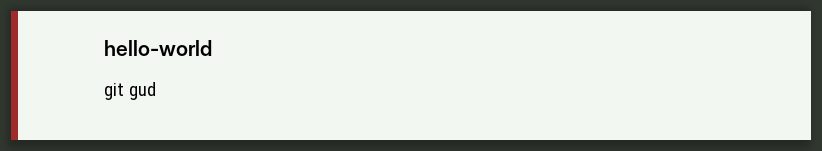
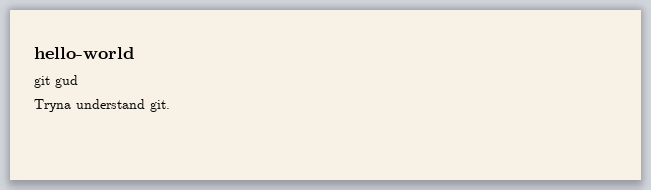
(156, 91) none -> [34,99,170,112] // Tryna understand git.

